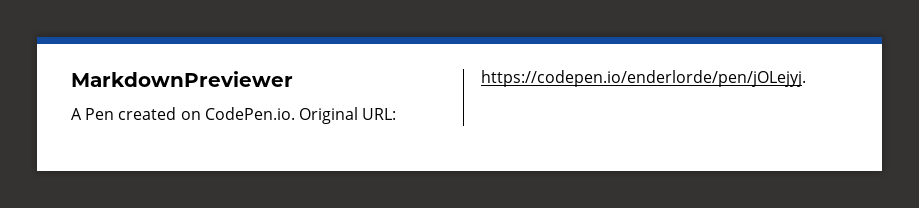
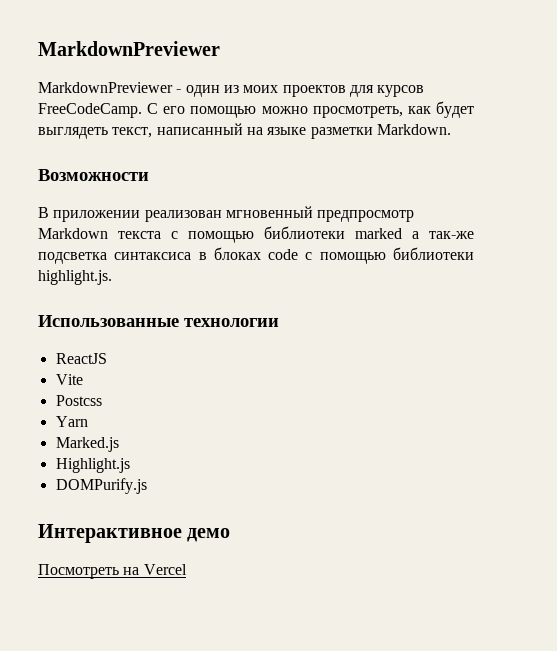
[71,107,397,124] [481,70,806,87] A Pen created on CodePen.io. Original URL: https://codepen.io/enderlorde/pen/jOLejyj. -> [38,82,425,97] [38,101,475,118] [38,123,451,139] [38,169,149,181] [38,206,415,222] [38,226,474,243] [38,247,474,264] [38,270,112,285] [38,315,279,327] [55,353,107,364] [55,374,83,385] [55,395,102,406] [55,416,88,427] [55,437,119,452] [55,458,130,473] [55,478,147,494] [38,524,231,543] [38,564,187,579] MarkdownPreviewer - один из моих проектов для курсов FreeCodeCamp. С его помощью можно просмотреть, как будет выглядеть текст, написанный на языке разметки Markdown. // Возможности // В приложении реализован мгновенный предпросмотр Markdown текста с помощью библиотеки marked а так-же подсветка синтаксиса в блоках code с помощью библиотеки highlight.js. // Использованные технологии // ReactJS // Vite // Postcss // Yarn // Marked.js // Highlight.js // DOMPurify.js // Интерактивное демо // Посмотреть на Vercel

